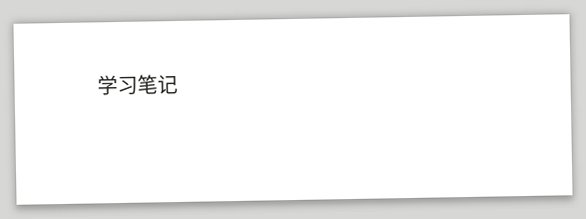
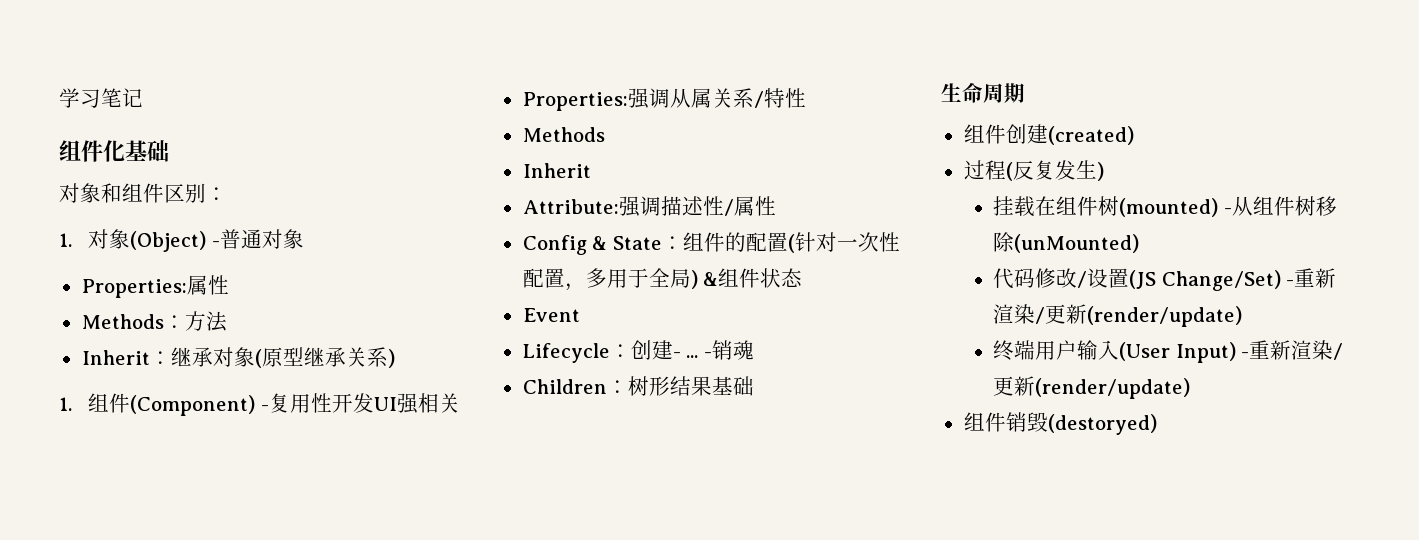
(178, 84) none -> [59,140,169,162] [59,183,227,203] [59,229,304,252] [81,275,229,298] [81,311,227,332] [81,347,395,368] [59,393,460,416] [522,88,806,111] [522,127,605,142] [522,163,591,178] [522,196,776,217] [522,232,900,255] [522,268,803,291] [522,308,580,322] [522,340,754,363] [522,376,754,396] [941,83,1025,103] [963,124,1134,145] [963,160,1104,181] [993,196,1337,217] [993,232,1140,253] [993,268,1337,291] [993,304,1243,327] [993,340,1344,363] [993,376,1191,399] [963,412,1157,435] // 组件化基础 // 对象和组件区别： // 1.对象(Object) -普通对象 // Properties:属性 // Methods：方法 // Inherit：继承对象(原型继承关系) // 1.组件(Component) -复用性开发UI强相关 // Properties:强调从属关系/特性 // Methods // Inherit // Attribute:强调描述性/属性 // Config & State：组件的配置(针对一次性配置，多用于全局) &组件状态 // Event // Lifecycle：创建- ... -销魂 // Children：树形结果基础 // 生命周期 // 组件创建(created) // 过程(反复发生) // 挂载在组件树(mounted) -从组件树移除(unMounted) // 代码修改/设置(JS Change/Set) -重新渲染/更新(render/update) // 终端用户输入(User Input) -重新渲染/更新(render/update) // 组件销毁(destoryed)

